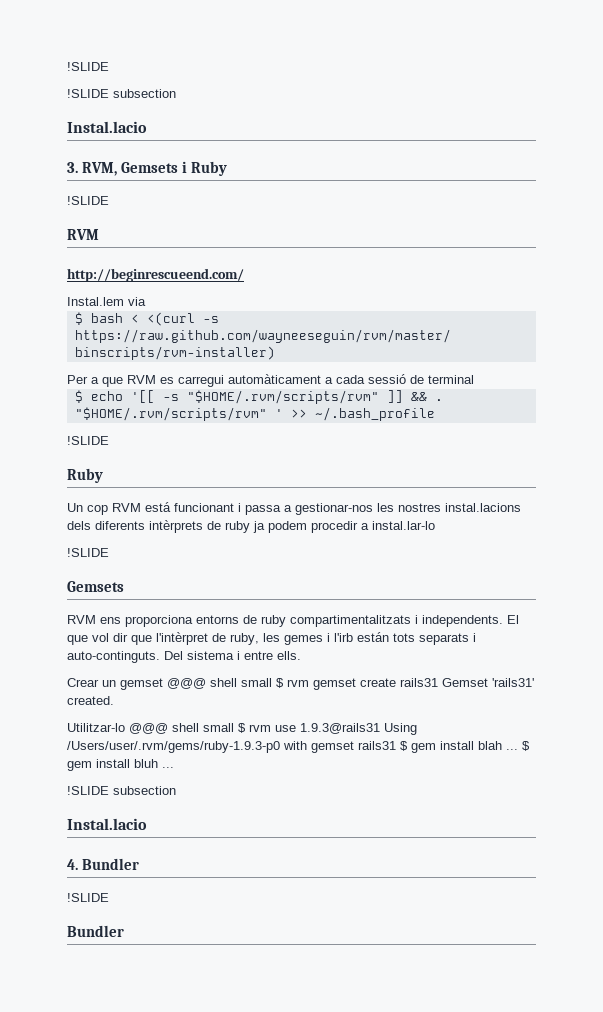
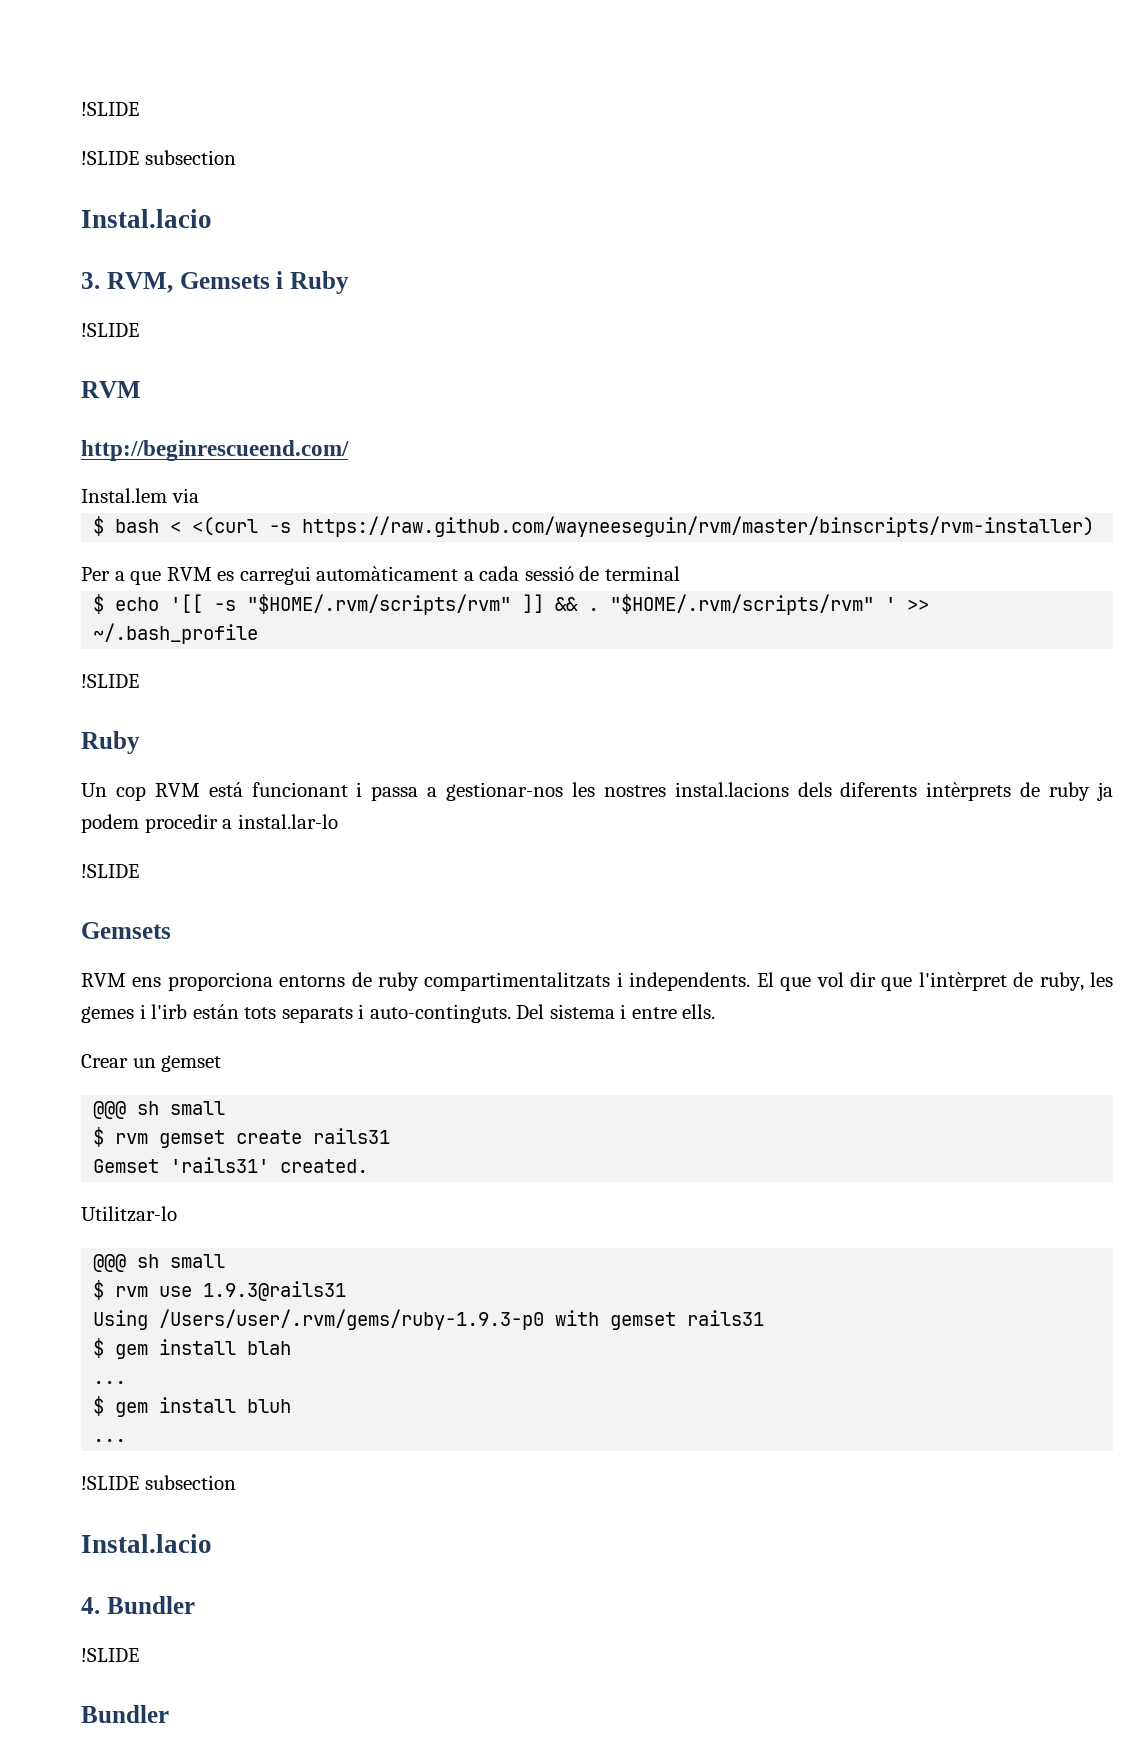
[167,678,272,689] @@@ shell small -> [93,1101,226,1119] // @@@ sh small //
(438, 682) none -> (391, 1136) //
[129,723,234,734] @@@ shell small -> [93,1254,226,1272] // @@@ sh small //
(380, 728) none -> (347, 1291) //
(396, 745) none -> (765, 1318) //
[506,749,518,750] ... -> [93,1381,127,1384] // ... //
(158, 763) none -> (292, 1406) //

